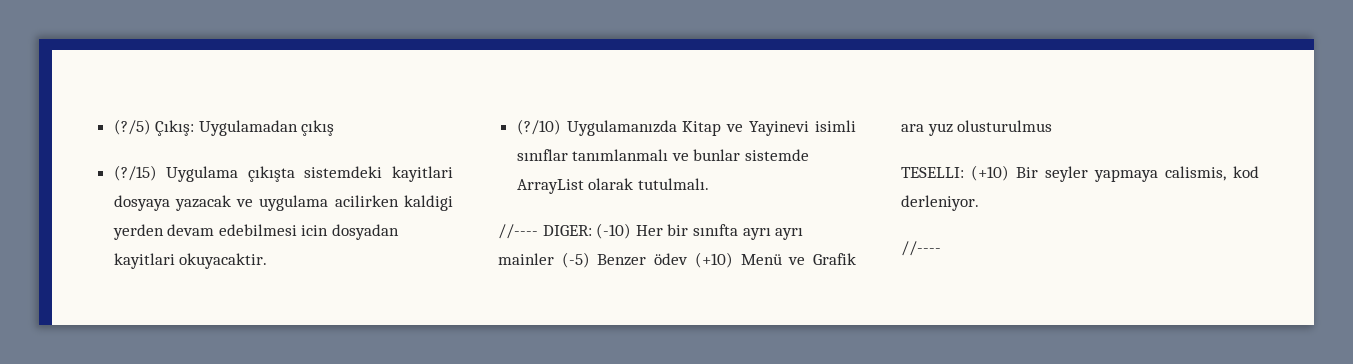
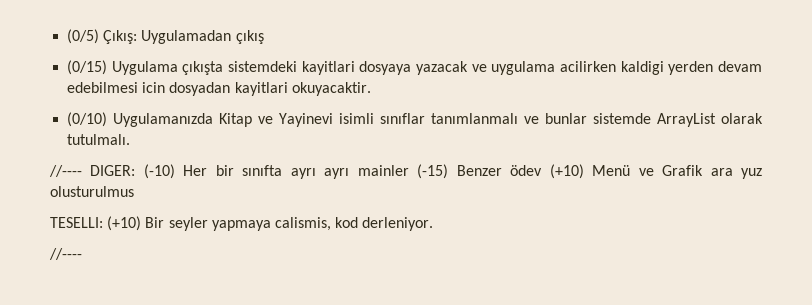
[113,119,151,135] (?/5) -> [67,29,100,44] (0/5)
[113,165,157,181] (?/15) -> [67,60,108,75] (0/15)
[516,119,561,135] (?/10) -> [67,112,108,127] (0/10)
[561,252,590,268] (-5) -> [417,164,449,179] (-15)

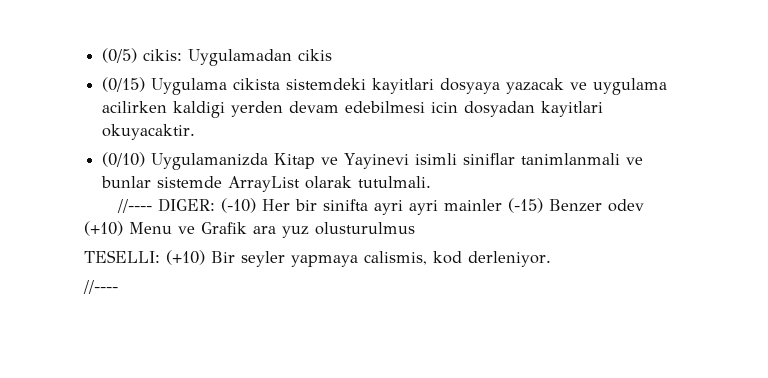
[103,30,264,44] Çıkış: Uygulamadan çıkış -> [143,49,333,66] cikis: Uygulamadan cikis
[182,61,224,75] çıkışta -> [233,78,281,90] cikista
[113,113,214,127] Uygulamanızda -> [151,153,269,170] Uygulamanizda
[380,113,519,124] sınıflar tanımlanmalı -> [463,153,621,165] siniflar tanimlanmali
[67,134,131,145] tutulmalı. -> [358,176,432,188] tutulmali.
[242,164,631,179] sınıfta ayrı ayrı mainler (-15) Benzer ödev (+10) Menü -> [322,198,644,215] [84,221,172,236] sinifta ayri ayri mainler (-15) Benzer odev (+10) Menu

